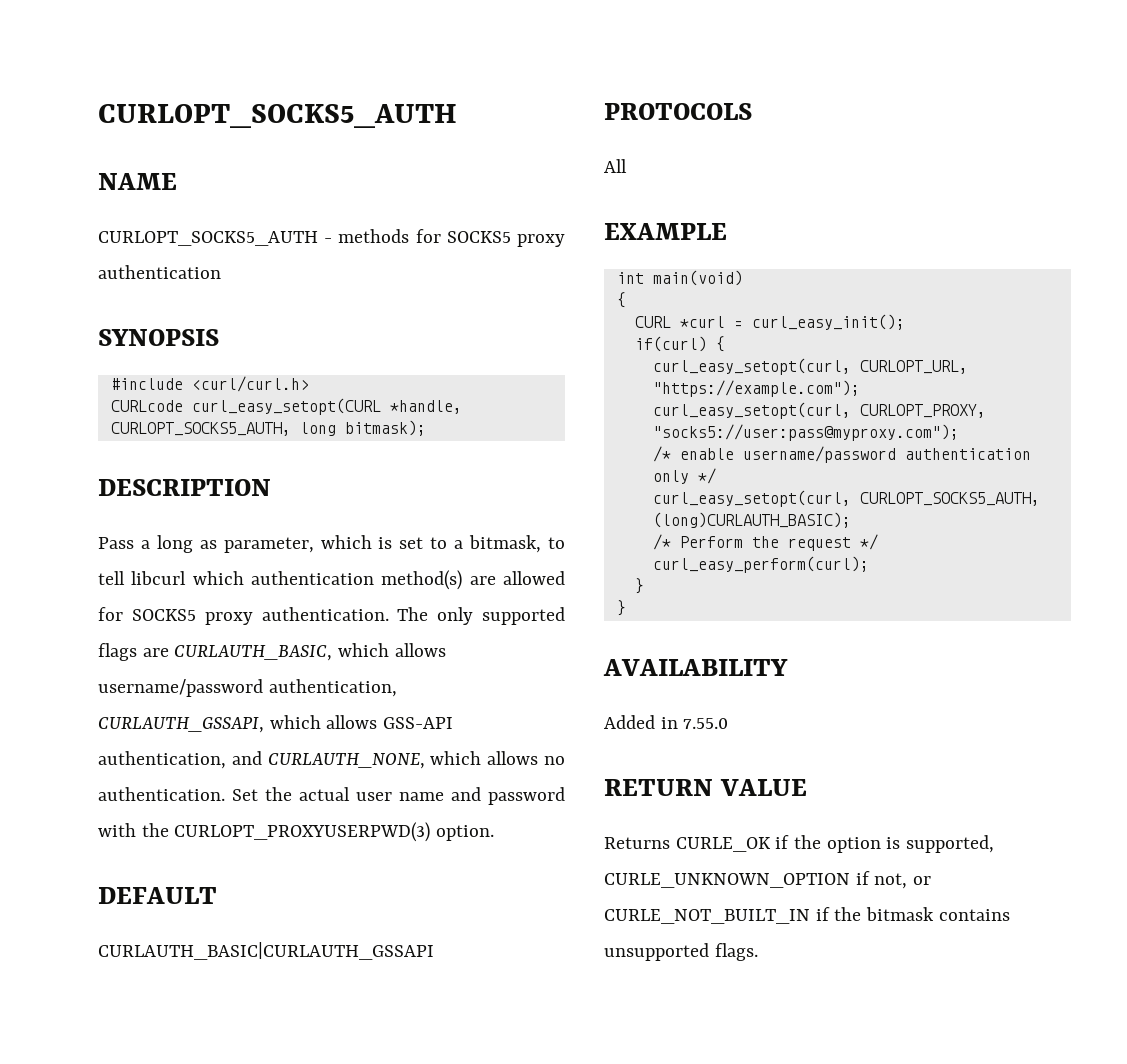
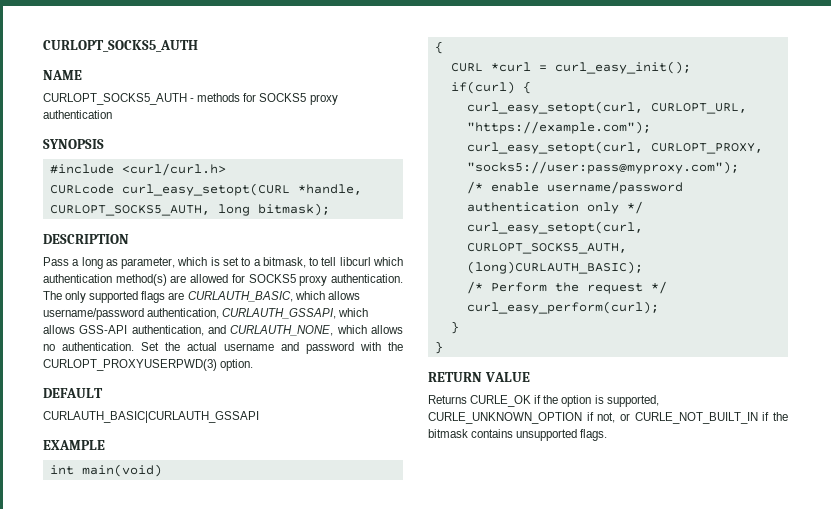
[356,792,444,801] user name -> [224,343,274,351] username
[604,103,752,120] [604,159,627,173] // PROTOCOLS // All -> (259, 417) none
[603,659,788,676] [604,715,729,729] // AVAILABILITY // Added in 7.55.0 -> (443, 347) none

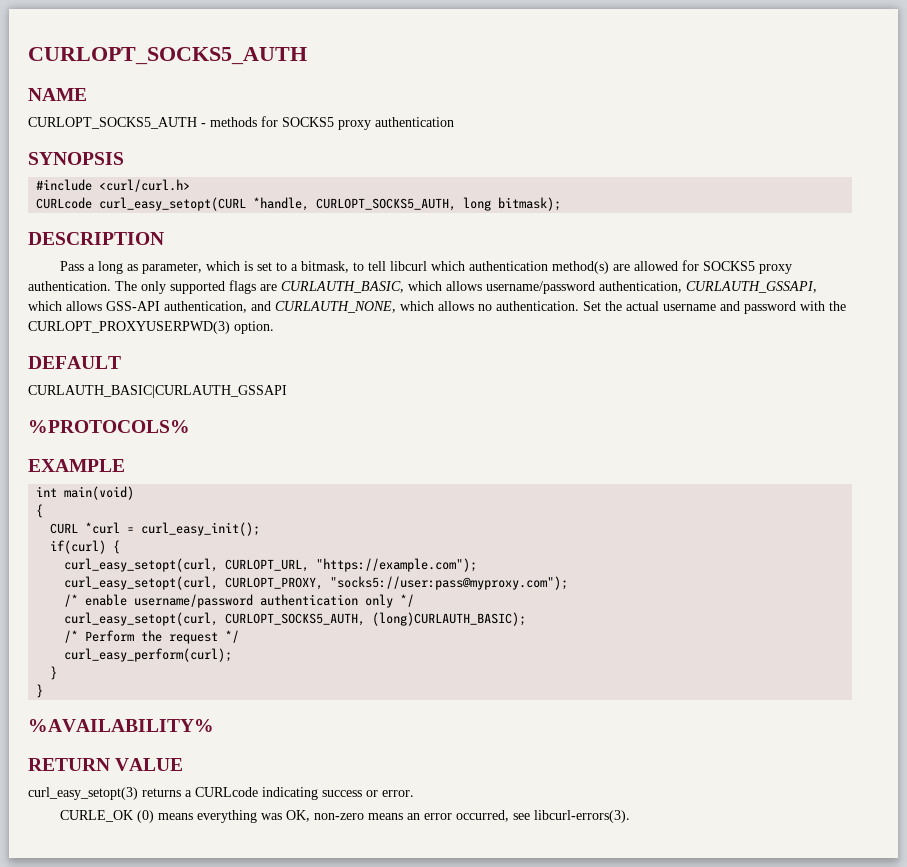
(259, 417) none -> [28,420,190,433] // %PROTOCOLS%
(443, 347) none -> [28,719,214,732] // %AVAILABILITY%
[428,395,659,407] [428,412,788,424] [428,429,608,441] Returns CURLE_OK if the option is supported, CURLE_UNKNOWN_OPTION if not, or CURLE_NOT_BUILT_IN if the bitmask contains unsupported flags. -> [28,787,414,800] [59,810,630,823] curl_easy_setopt(3) returns a CURLcode indicating success or error. // CURLE_OK (0) means everything was OK, non-zero means an error occurred, see libcurl-errors(3).

